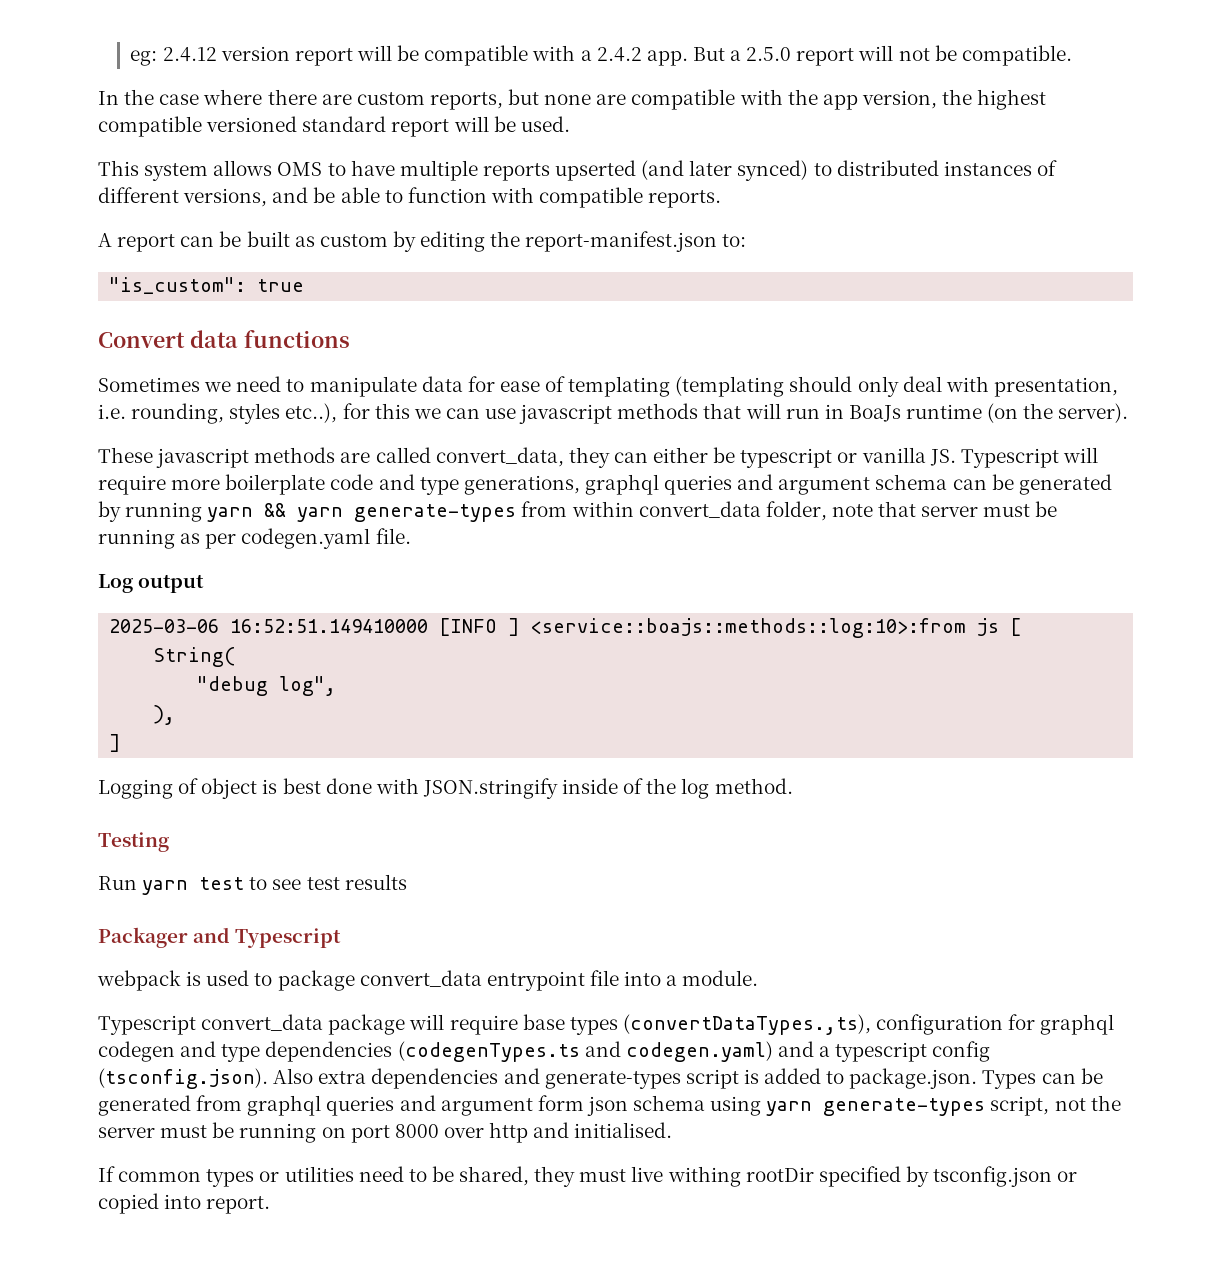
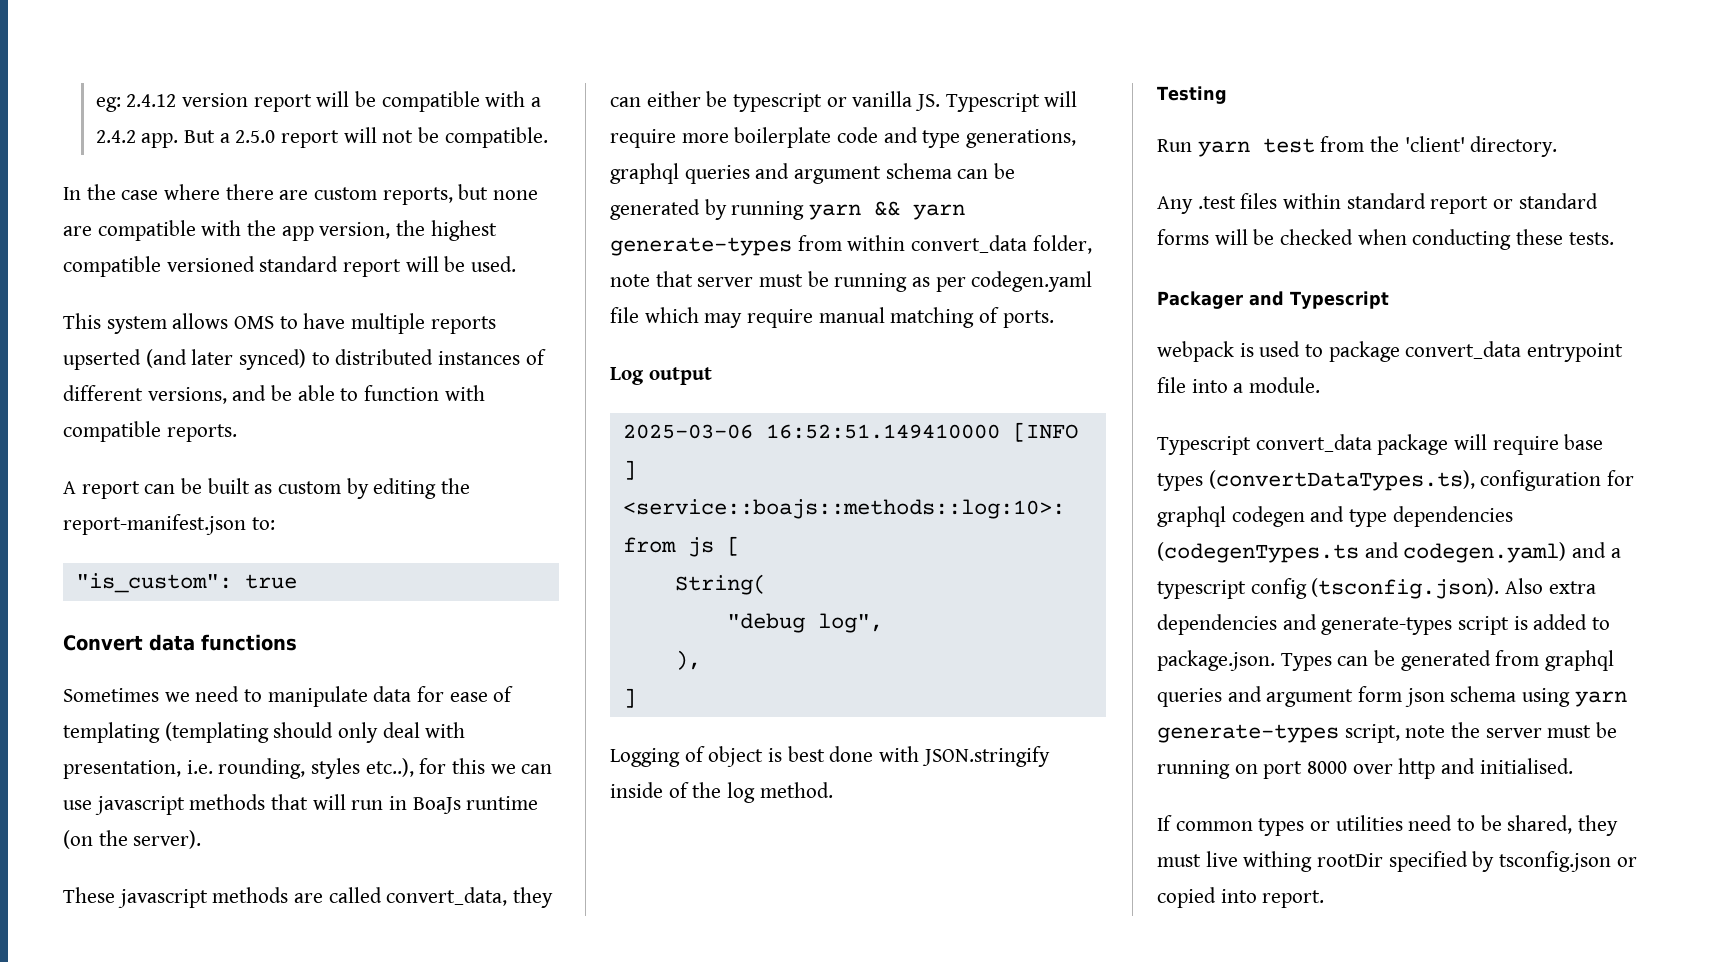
[375,528,411,544] file. -> [610,307,1054,328] file which may require manual matching of ports.
[249,874,407,890] to see test results -> [1320,136,1558,157] [1157,193,1598,214] [1157,229,1614,250] from the 'client' directory. // Any .test files within standard report or standard forms will be checked when conducting these tests.
[622,1014,871,1035] (convertDataTypes.,ts), -> [1208,470,1475,491] (convertDataTypes.ts),
[1054,1098,1086,1111] not -> [1405,725,1446,738] note

